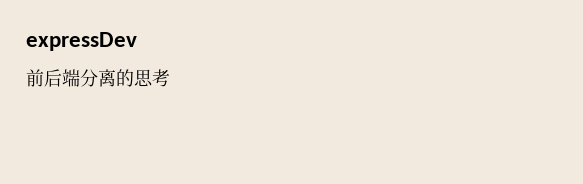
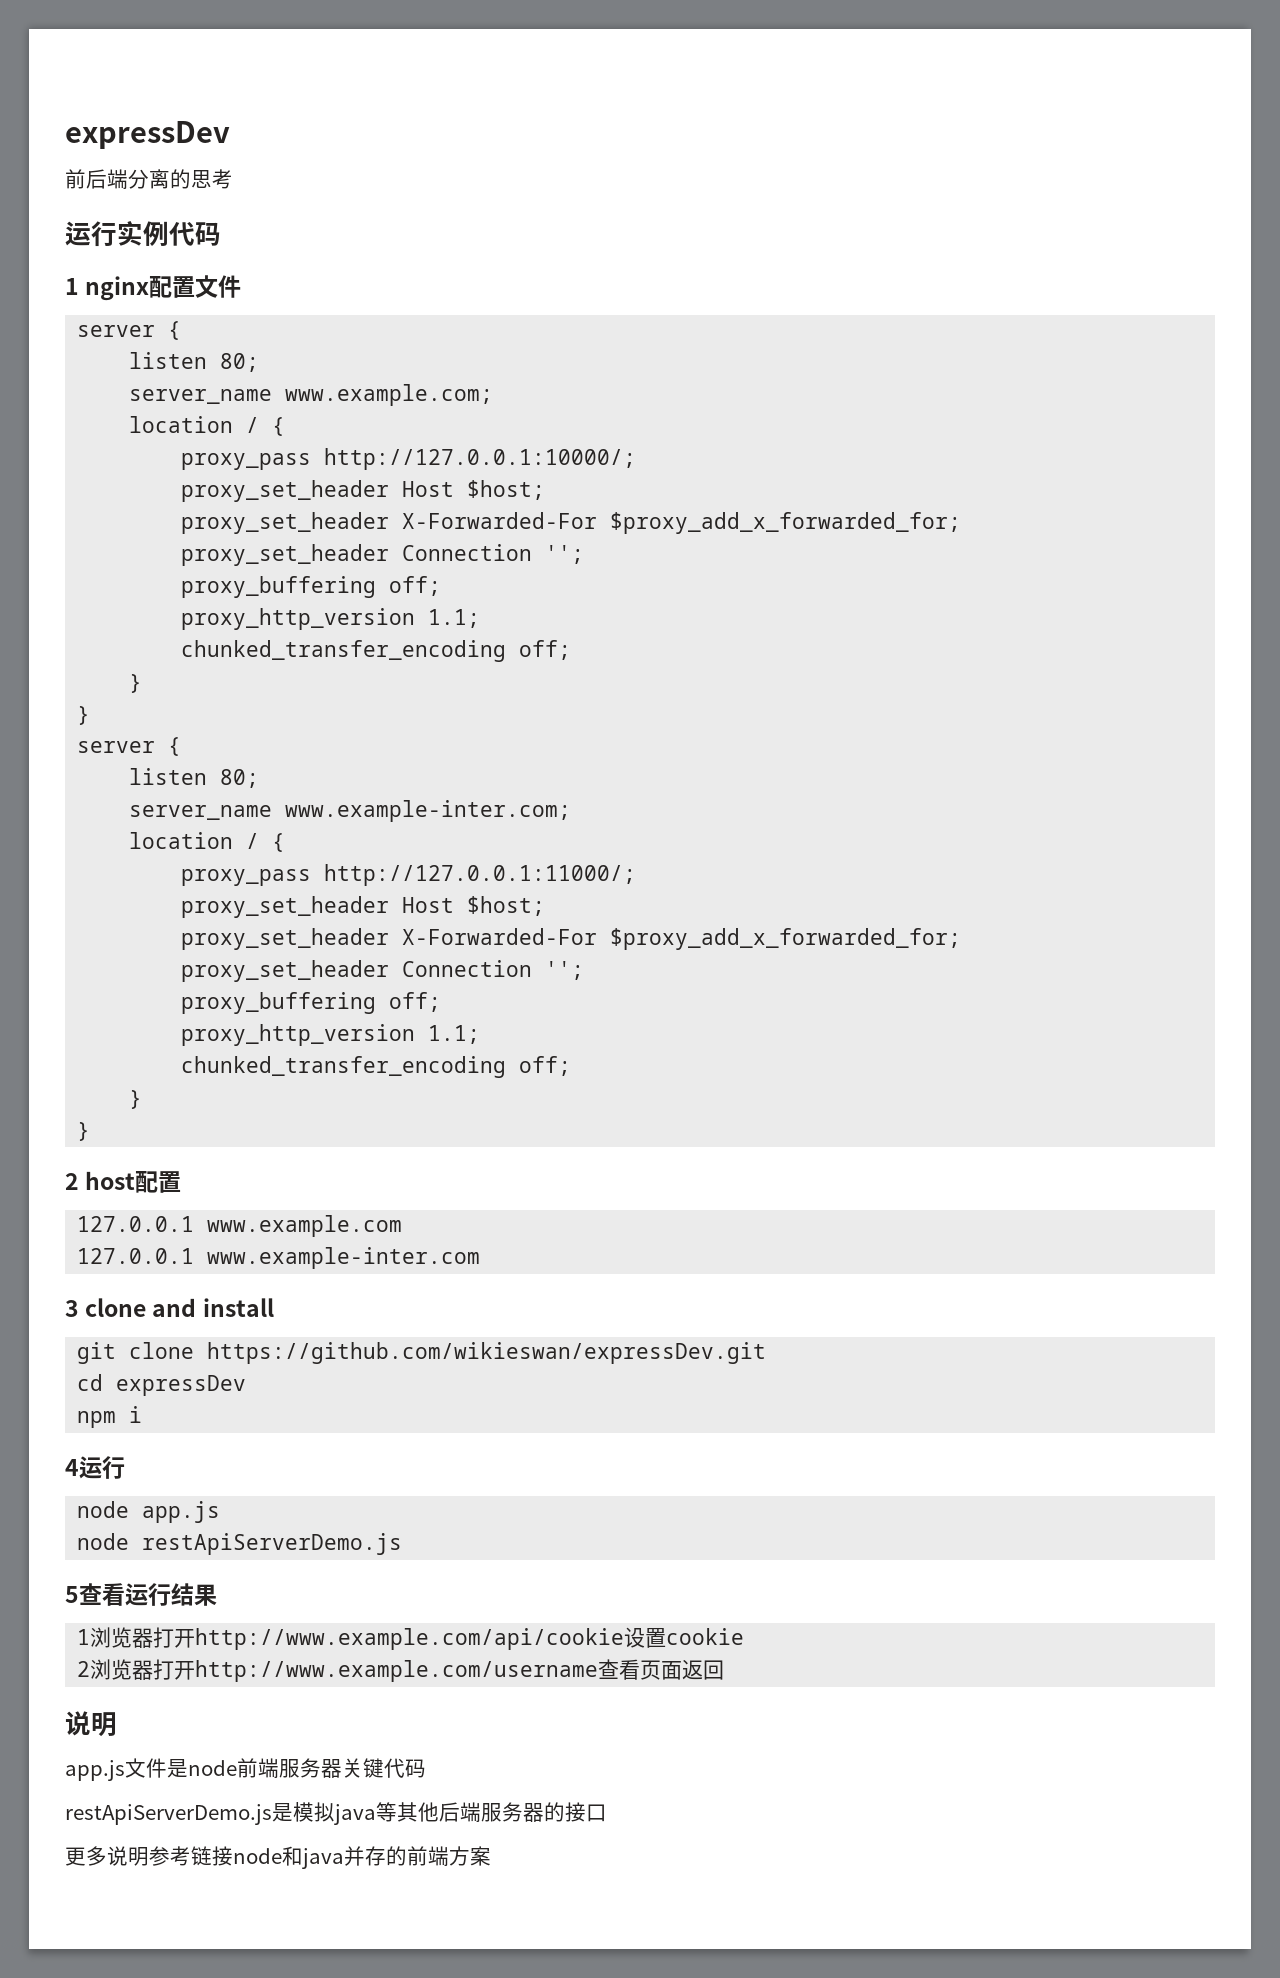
(170, 78) none -> [65,221,221,247] [65,275,242,301] [77,321,182,340] [129,352,260,372] [129,384,494,406] [129,416,286,436] [181,448,637,470] [181,480,546,502] [181,512,962,534] [181,544,585,566] [181,576,442,598] [181,608,481,630] [181,640,572,662] [129,674,143,693] [77,706,91,725] [77,737,182,756] [129,768,260,788] [129,800,572,822] [129,832,286,852] [181,864,637,886] [181,896,546,918] [181,928,962,950] [181,960,585,982] [181,992,442,1014] [181,1024,481,1046] [181,1056,572,1078] [129,1090,143,1109] [77,1122,91,1141] [65,1171,182,1193] [77,1215,403,1237] [77,1247,481,1269] [65,1298,274,1317] [77,1342,767,1364] [77,1374,247,1396] [77,1406,143,1428] [65,1456,125,1479] [77,1501,221,1523] [77,1533,403,1555] [65,1583,217,1606] [77,1627,745,1650] [77,1659,725,1682] [65,1711,117,1737] [65,1758,426,1781] [65,1802,607,1825] [65,1846,491,1869] // 运行实例代码 // 1 nginx配置文件 // server { // listen 80; // server_name www.example.com; // location / { // proxy_pass http://127.0.0.1:10000/; // proxy_set_header Host $host; // proxy_set_header X-Forwarded-For $proxy_add_x_forwarded_for; // proxy_set_header Connection ''; // proxy_buffering off; // proxy_http_version 1.1; // chunked_transfer_encoding off; // } // } // server { // listen 80; // server_name www.example-inter.com; // location / { // proxy_pass http://127.0.0.1:11000/; // proxy_set_header Host $host; // proxy_set_header X-Forwarded-For $proxy_add_x_forwarded_for; // proxy_set_header Connection ''; // proxy_buffering off; // proxy_http_version 1.1; // chunked_transfer_encoding off; // } // } // 2 host配置 // 127.0.0.1 www.example.com // 127.0.0.1 www.example-inter.com // 3 clone and install // git clone https://github.com/wikieswan/expressDev.git // cd expressDev // npm i // 4运行 // node app.js // node restApiServerDemo.js // 5查看运行结果 // 1浏览器打开http://www.example.com/api/cookie设置cookie // 2浏览器打开http://www.example.com/username查看页面返回 // 说明 // app.js文件是node前端服务器关键代码 // restApiServerDemo.js是模拟java等其他后端服务器的接口 // 更多说明参考链接node和java并存的前端方案

